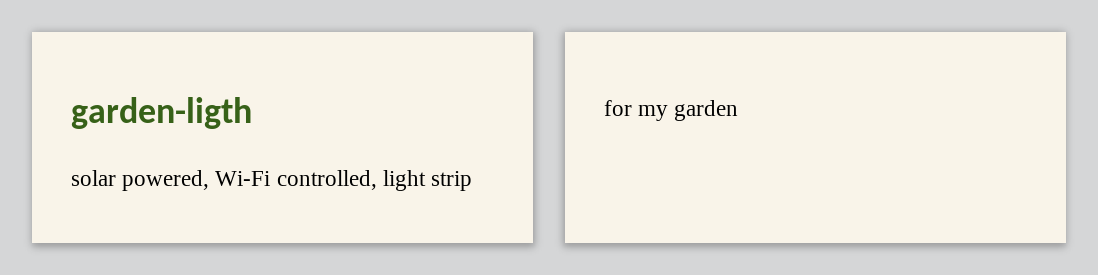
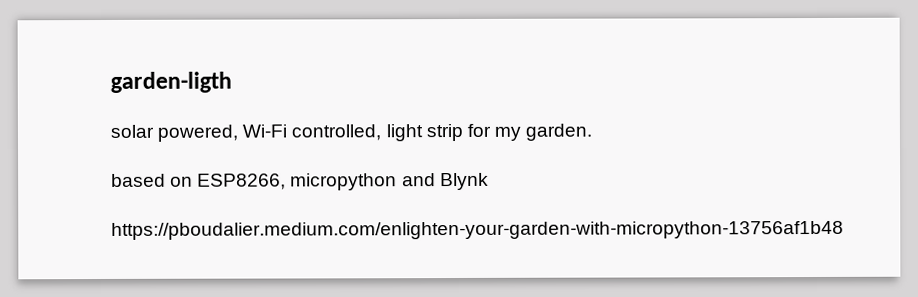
[674,100,739,121] garden -> [525,123,593,141] [111,172,489,191] [111,220,844,240] garden. // based on ESP8266, micropython and Blynk // https://pboudalier.medium.com/enlighten-your-garden-with-micropython-13756af1b48

